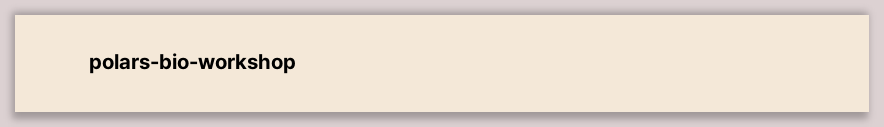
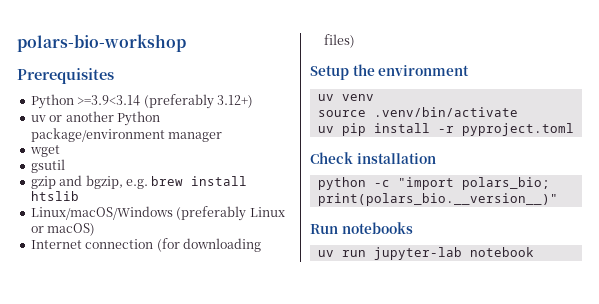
(296, 63) none -> [17,68,114,84] [30,94,253,109] [30,111,160,126] [30,128,223,142] [29,145,60,157] [30,159,65,173] [30,175,248,189] [30,191,79,201] [30,206,285,221] [30,223,96,236] [30,238,261,252] [323,34,355,48] [310,64,470,80] [317,94,374,101] [317,107,518,117] [317,123,574,136] [310,152,436,164] [317,177,550,190] [317,193,558,206] [310,222,413,234] [317,247,534,260] // Prerequisites // Python >=3.9<3.14 (preferably 3.12+) // uv or another Python package/environment manager // wget // gsutil // gzip and bgzip, e.g. brew install htslib // Linux/macOS/Windows (preferably Linux or macOS) // Internet connection (for downloading files) // Setup the environment // uv venv // source .venv/bin/activate // uv pip install -r pyproject.toml // Check installation // python -c "import polars_bio; print(polars_bio.__version__)" // Run notebooks // uv run jupyter-lab notebook

